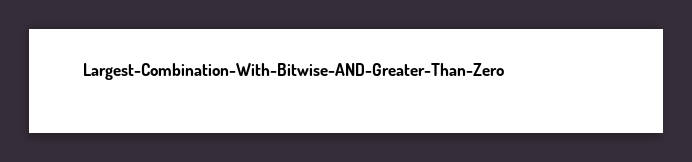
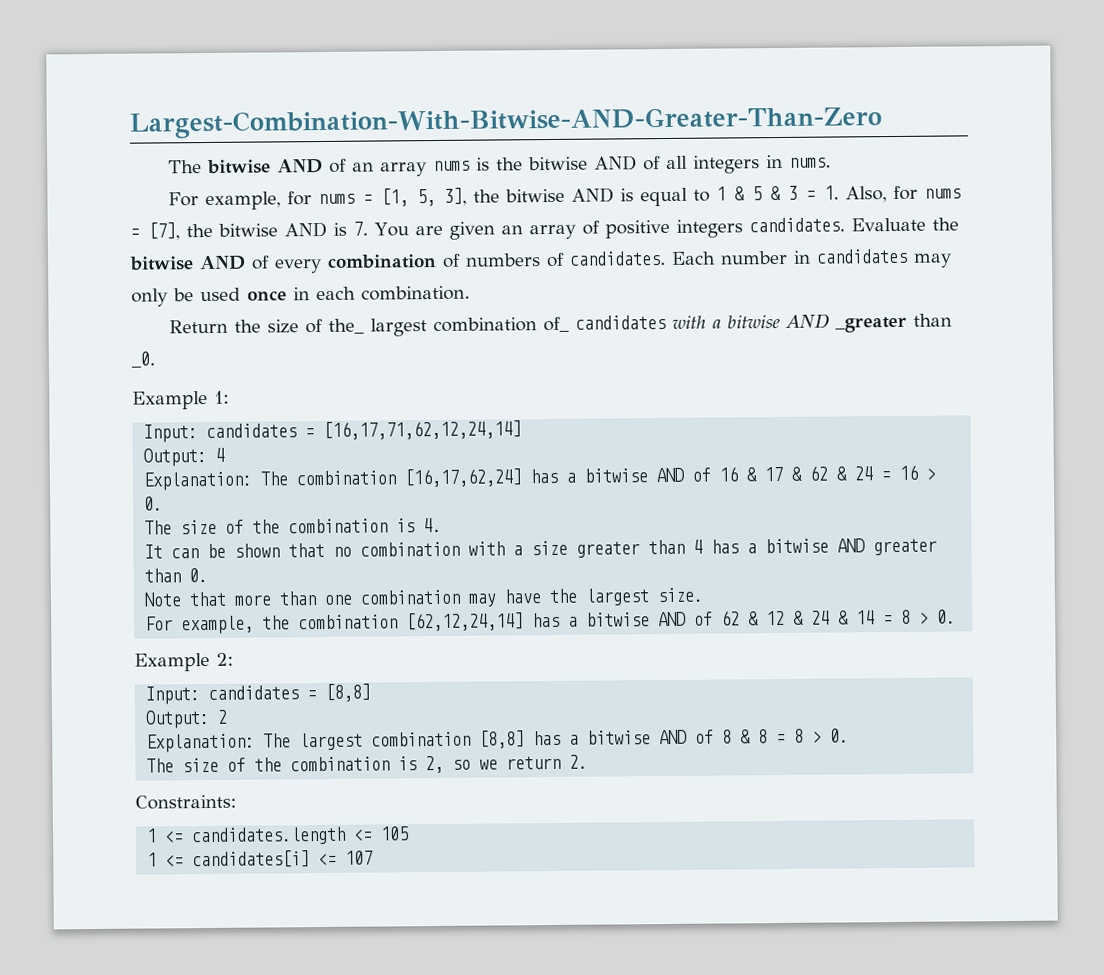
(504, 71) none -> [168,154,832,177] [168,185,962,211] [130,217,959,241] [129,248,952,274] [131,285,470,307] [169,313,953,337] [131,351,155,368] [132,390,230,410] [143,420,523,443] [143,447,226,467] [143,464,937,491] [144,496,164,511] [144,517,443,535] [144,538,938,559] [144,567,209,583] [144,587,705,607] [145,609,957,635] [134,652,234,672] [145,683,372,705] [145,709,229,729] [146,728,850,753] [146,754,589,774] [135,794,237,810] [146,826,410,846] [147,850,374,869] // The bitwise AND of an array nums is the bitwise AND of all integers in nums. // For example, for nums = [1, 5, 3], the bitwise AND is equal to 1 & 5 & 3 = 1. Also, for nums = [7], the bitwise AND is 7. You are given an array of positive integers candidates. Evaluate the bitwise AND of every combination of numbers of candidates. Each number in candidates may only be used once in each combination. // Return the size of the_ largest combination of_ candidates with a bitwise AND _greater than _0. // Example 1: // Input: candidates = [16,17,71,62,12,24,14] // Output: 4 // Explanation: The combination [16,17,62,24] has a bitwise AND of 16 & 17 & 62 & 24 = 16 > 0. // The size of the combination is 4. // It can be shown that no combination with a size greater than 4 has a bitwise AND greater than 0. // Note that more than one combination may have the largest size. // For example, the combination [62,12,24,14] has a bitwise AND of 62 & 12 & 24 & 14 = 8 > 0. // Example 2: // Input: candidates = [8,8] // Output: 2 // Explanation: The largest combination [8,8] has a bitwise AND of 8 & 8 = 8 > 0. // The size of the combination is 2, so we return 2. // Constraints: // 1 <= candidates.length <= 105 // 1 <= candidates[i] <= 107

